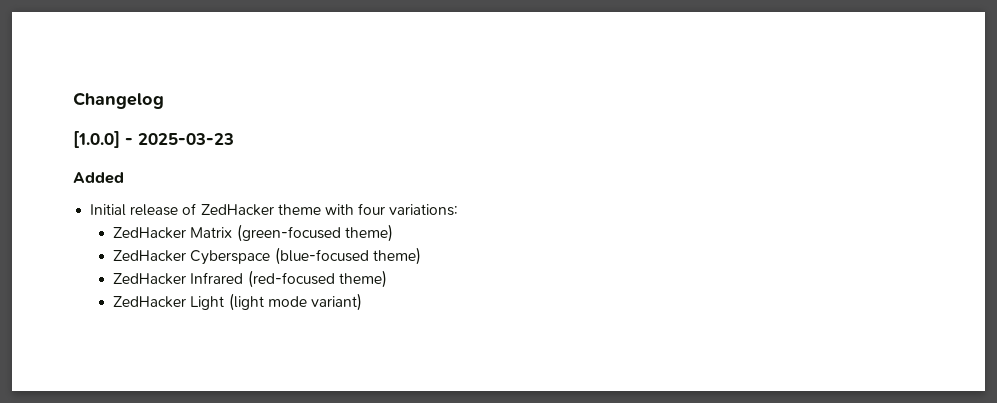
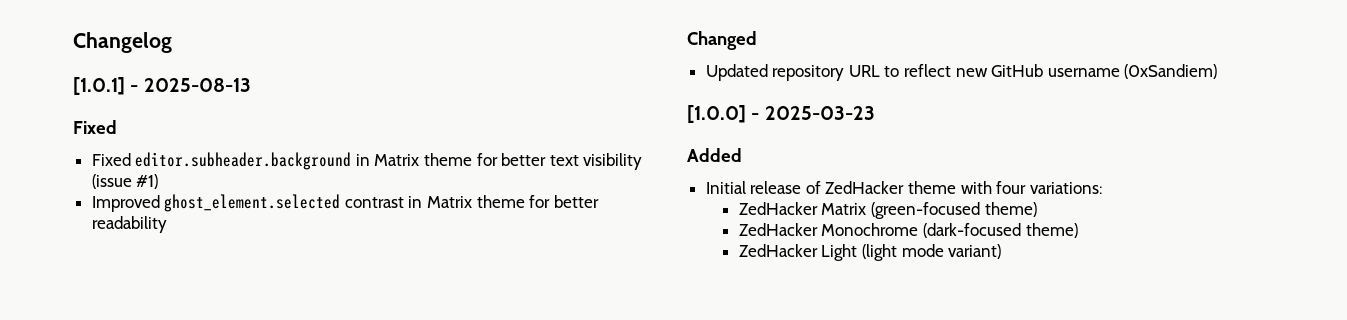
(164, 100) none -> [73,77,251,95] [73,120,117,134] [91,152,643,170] [91,174,159,189] [91,194,599,212] [91,216,167,233] [687,31,757,50] [705,64,1218,81] // [1.0.1] - 2025-08-13 // Fixed // Fixed editor.subheader.background in Matrix theme for better text visibility (issue #1) // Improved ghost_element.selected contrast in Matrix theme for better readability // Changed // Updated repository URL to reflect new GitHub username (0xSandiem)
[190,247,421,265] [113,270,335,288] Cyberspace (blue-focused theme) // ZedHacker Infrared (red-focused -> [821,223,1021,238] Monochrome (dark-focused

